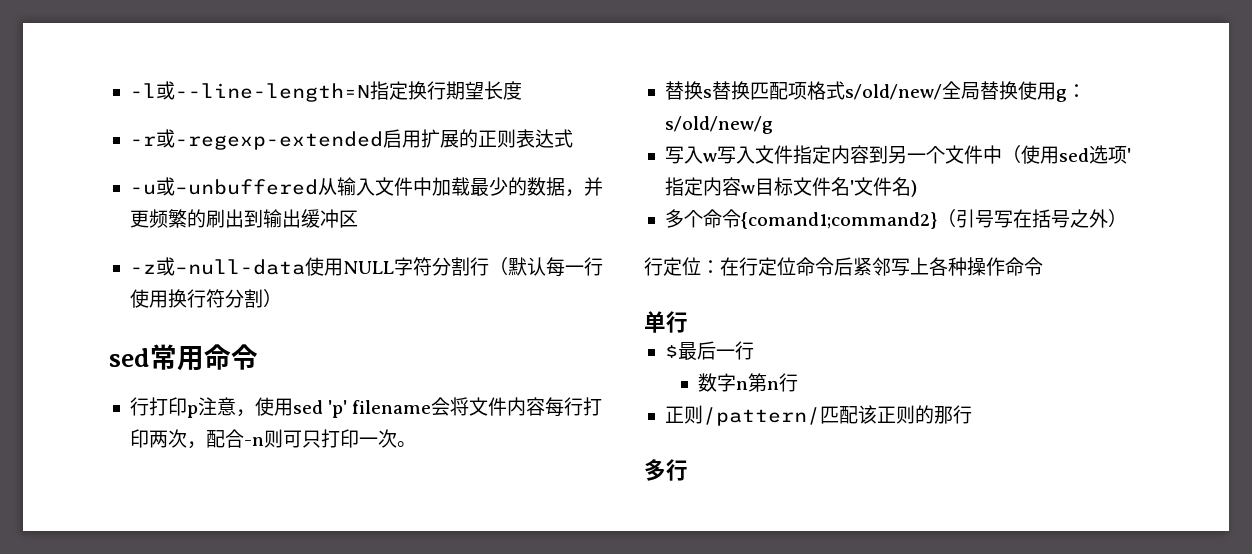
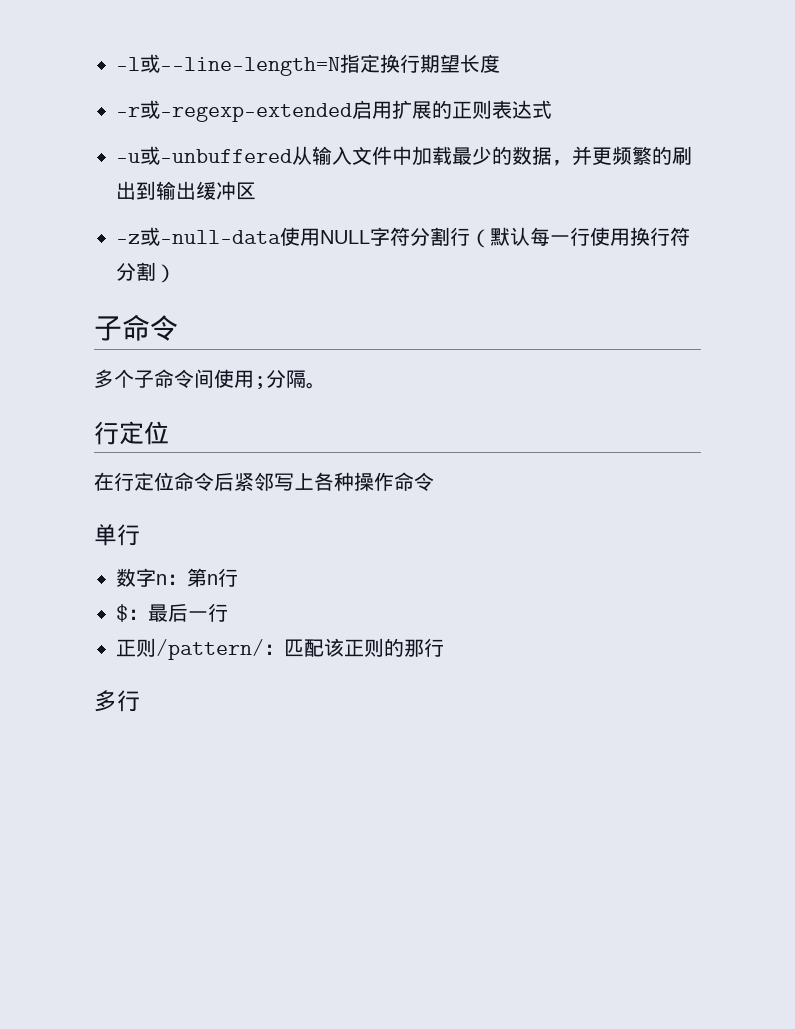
[109,344,258,371] [129,397,603,418] [129,429,416,449] [664,81,1086,102] [664,116,773,134] [664,145,1131,164] [664,177,917,197] [664,209,1127,229] [644,257,720,276] sed常用命令 // 行打印p注意，使用sed 'p' filename会将文件内容每行打印两次，配合-n则可只打印一次。 // 替换s替换匹配项格式s/old/new/全局替换使用g：s/old/new/g // 写入w写入文件指定内容到另一个文件中（使用sed选项'指定内容w目标文件名'文件名) // 多个命令{comand1;command2}（引号写在括号之外） // 行定位： -> [94,315,178,341] [94,369,326,389] [94,421,169,445] 子命令 // 多个子命令间使用;分隔。 // 行定位 //
(688, 322) none -> [116,568,238,587] // 数字n：第n行
(678, 351) none -> [128,609,148,620] ：
[698,373,799,392] // 数字n第n行 -> (228, 612) none
(820, 416) none -> [264,644,284,655] ：

